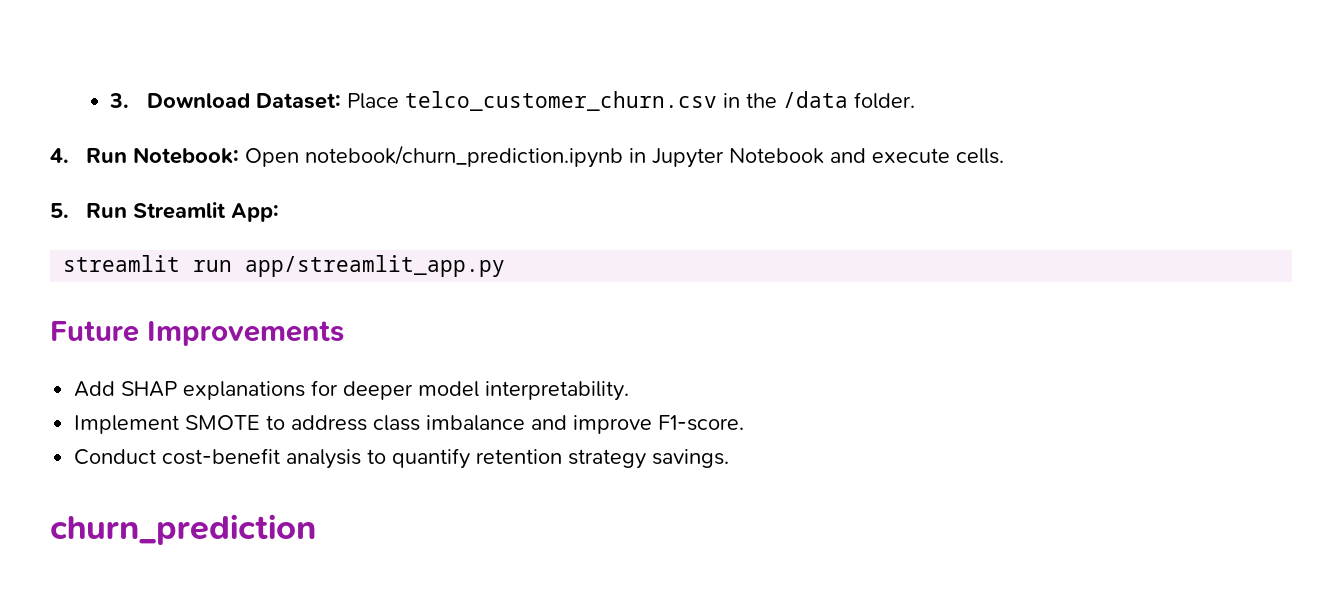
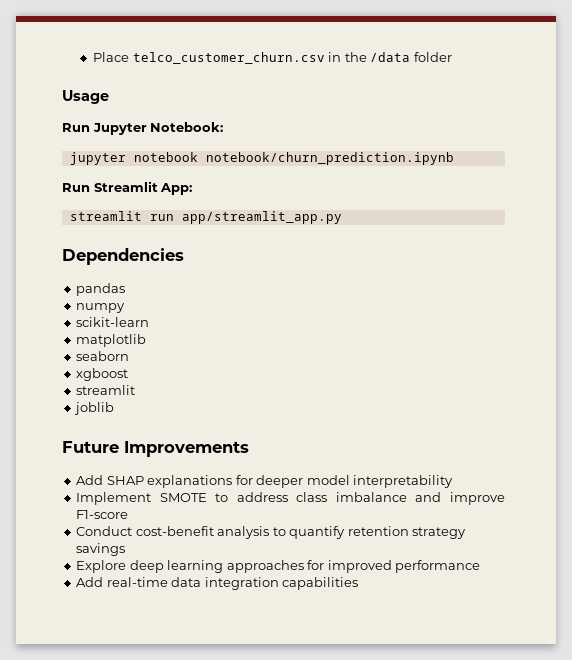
[109,93,341,109] 3. Download Dataset: -> (93, 57) none
[853,92,915,109] [50,148,128,163] folder. // 4. Run -> [413,52,452,62] [62,90,109,104] [62,123,147,135] folder // Usage // Run Jupyter
[245,148,300,167] Open -> [69,152,198,165] // jupyter notebook
[629,148,1005,168] [50,203,69,218] in Jupyter Notebook and execute cells. // 5. -> (454, 158) //
(506, 266) none -> [62,248,184,265] [76,283,126,296] [76,303,126,313] [76,317,150,327] [76,334,147,347] [76,351,130,361] [76,368,129,381] [76,385,136,395] [74,402,115,415] // Dependencies // pandas // numpy // scikit-learn // matplotlib // seaborn // xgboost // streamlit // joblib
[485,381,630,401] interpretability. -> [353,475,454,488] interpretability
[658,415,745,431] F1-score. -> [76,510,129,519] F1-score
[652,449,730,468] [50,514,316,545] savings. // churn_prediction -> [76,543,126,556] [76,560,481,573] [76,577,359,590] savings // Explore deep learning approaches for improved performance // Add real-time data integration capabilities

